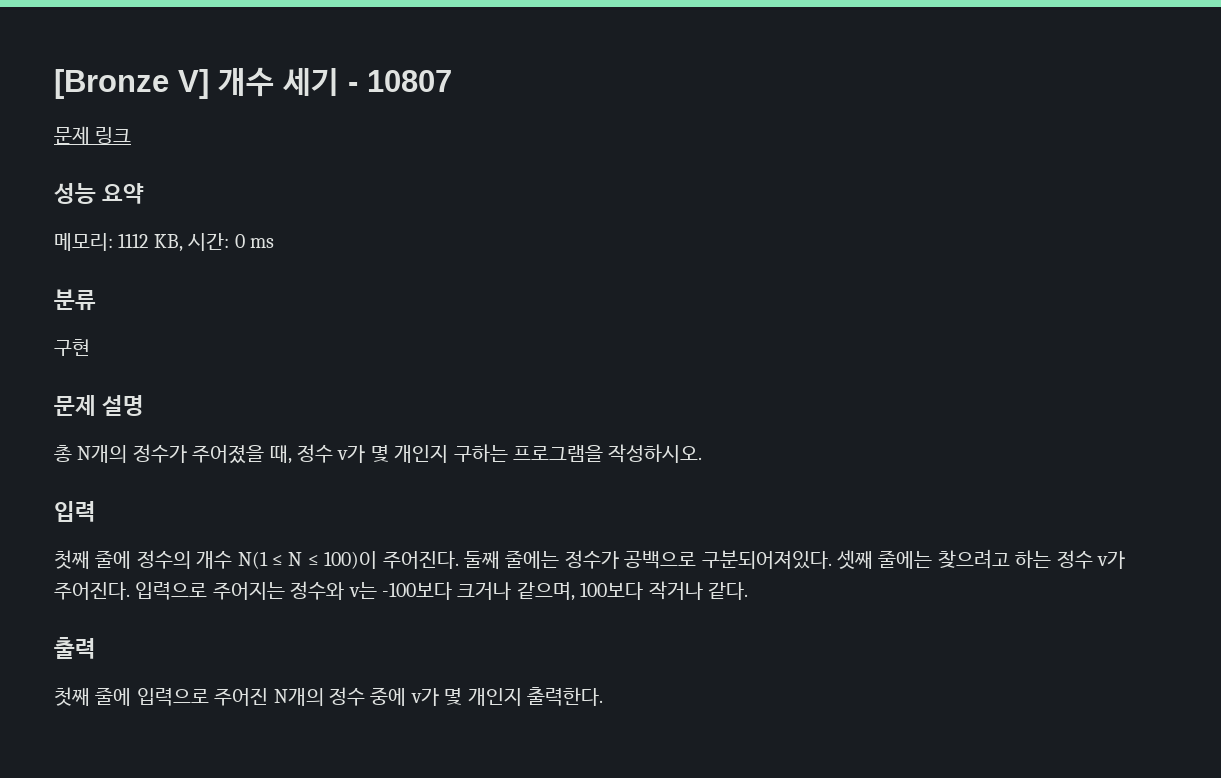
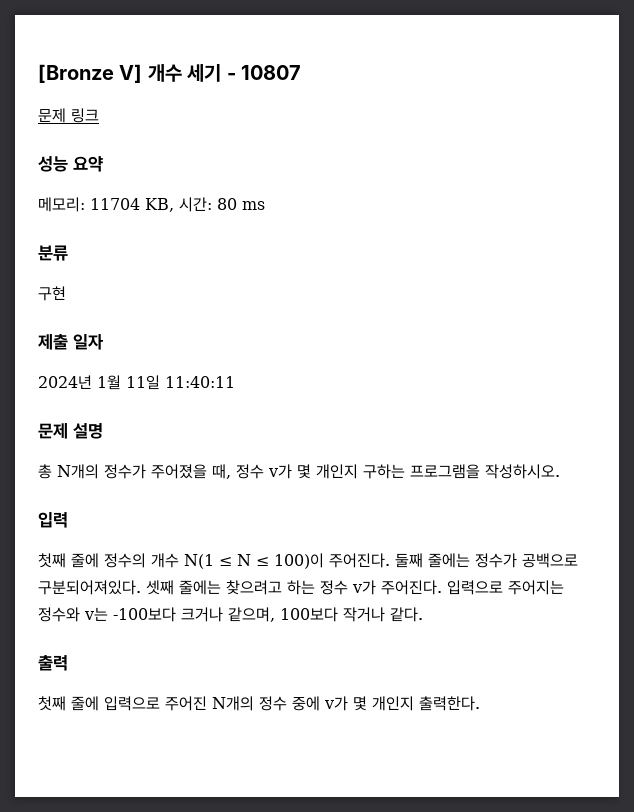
[118,233,149,248] 1112 -> [90,198,140,210] 11704
[234,234,245,248] 0 -> [217,198,237,210] 80
(90, 347) none -> [38,334,104,350] [38,375,235,390] // 제출 일자 // 2024년 1월 11일 11:40:11

